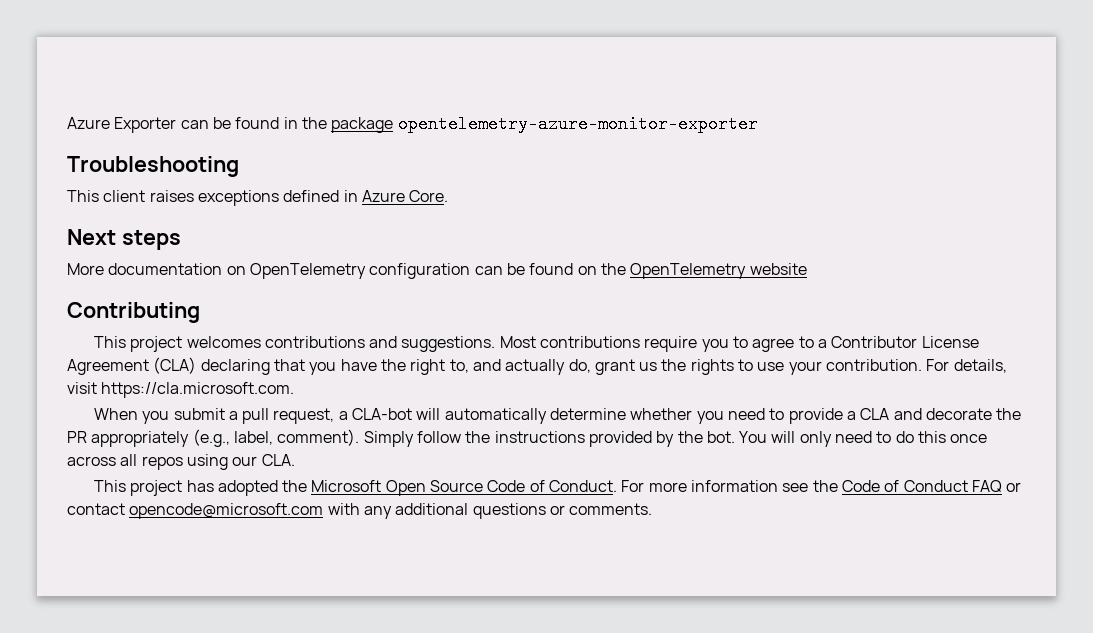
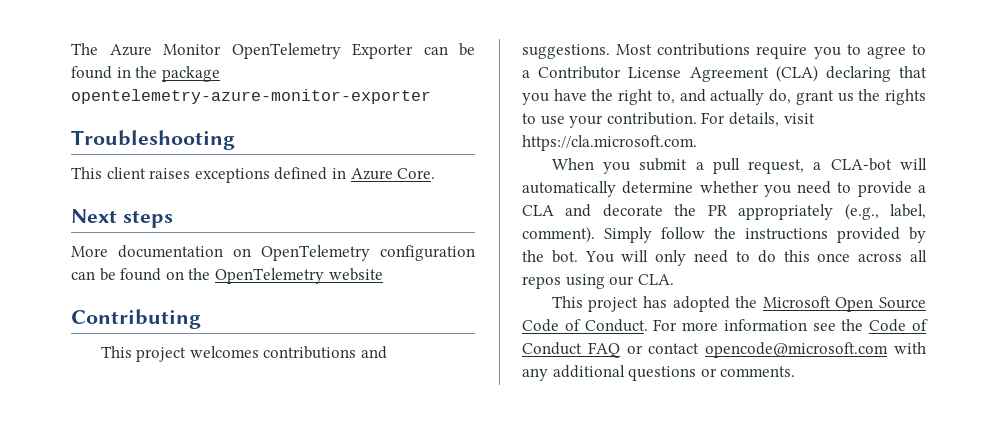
[67,117,110,129] Azure -> [71,43,341,59] The Azure Monitor OpenTelemetry

